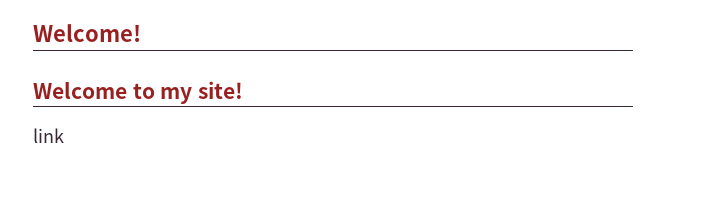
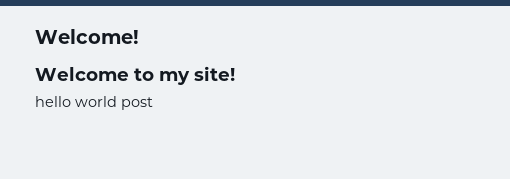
[33,128,64,143] link -> [35,96,153,110] hello world post

